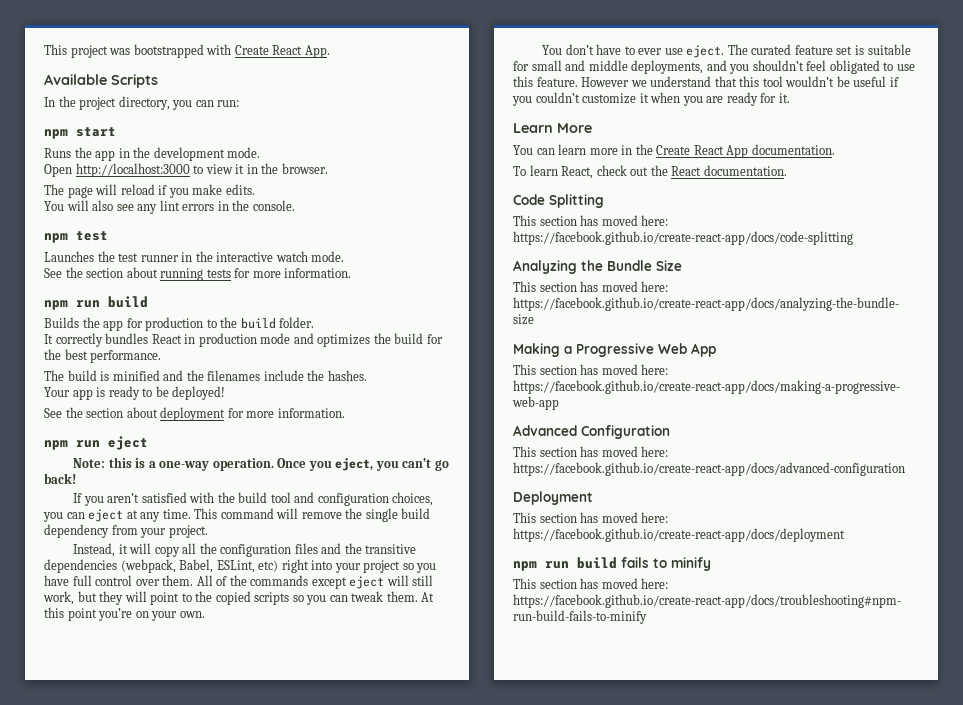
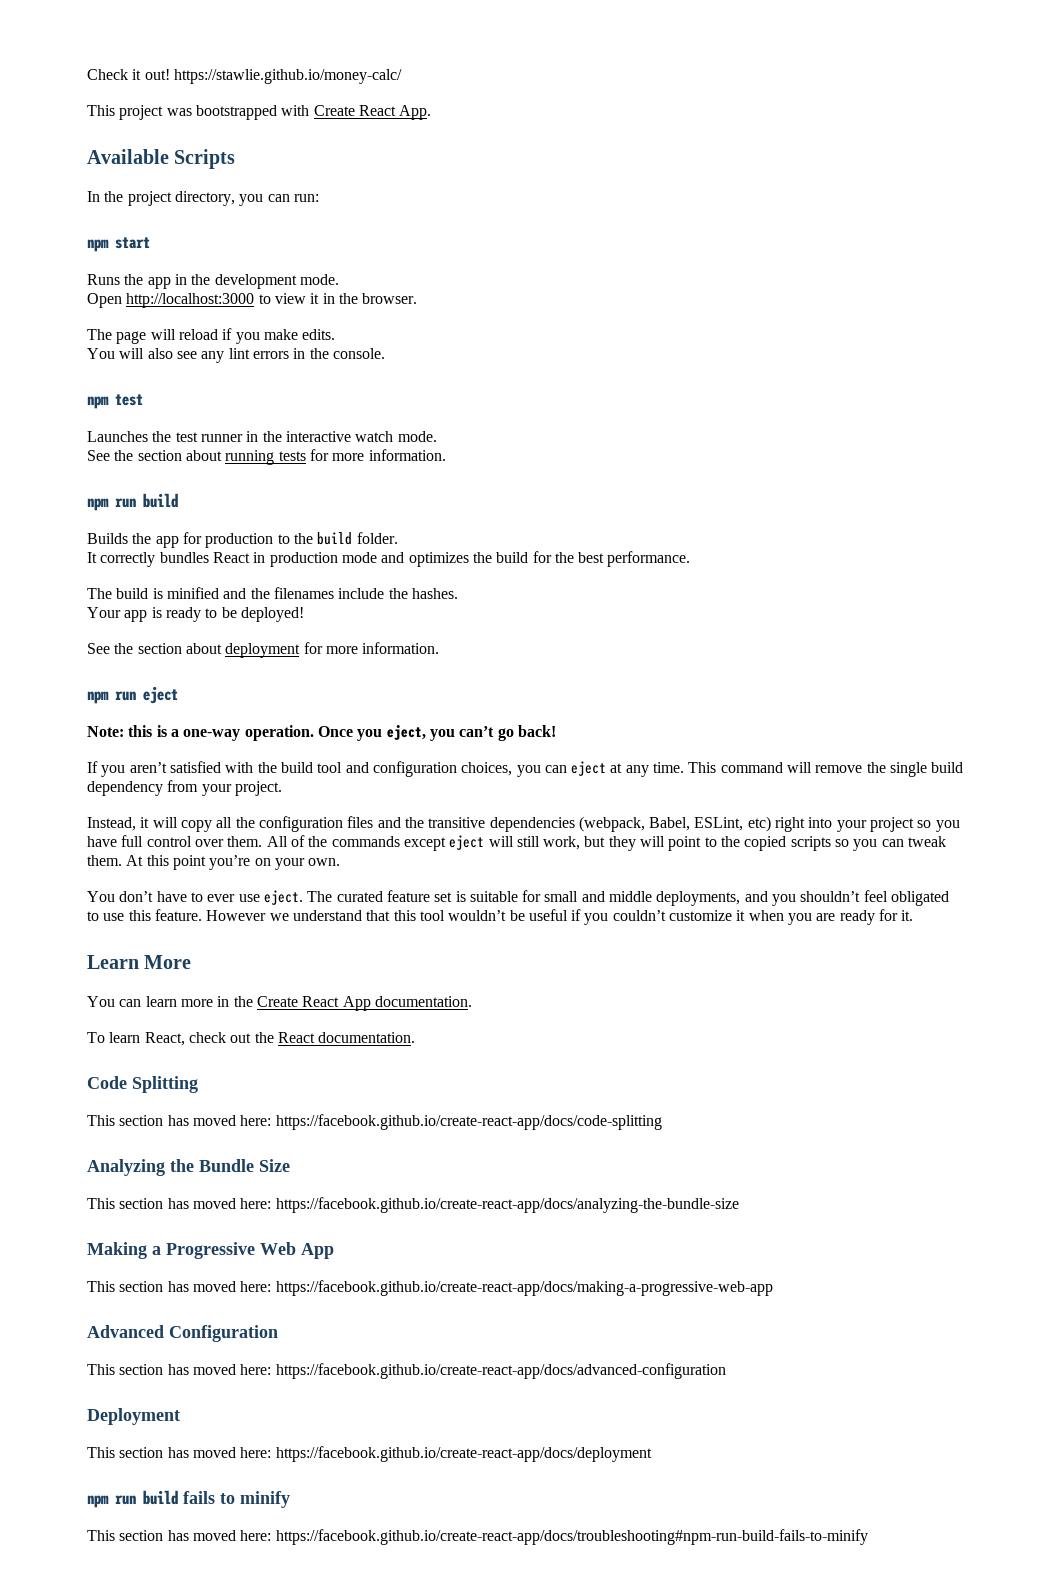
(44, 49) none -> [87,69,402,84] Check it out! https://stawlie.github.io/money-calc/ //

